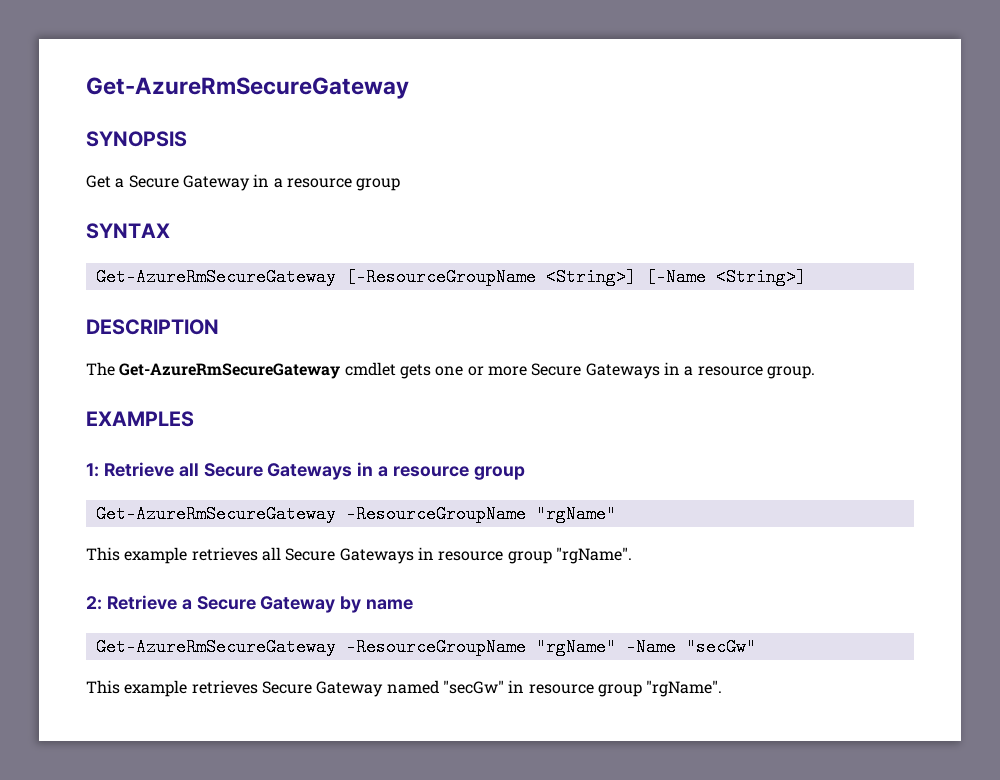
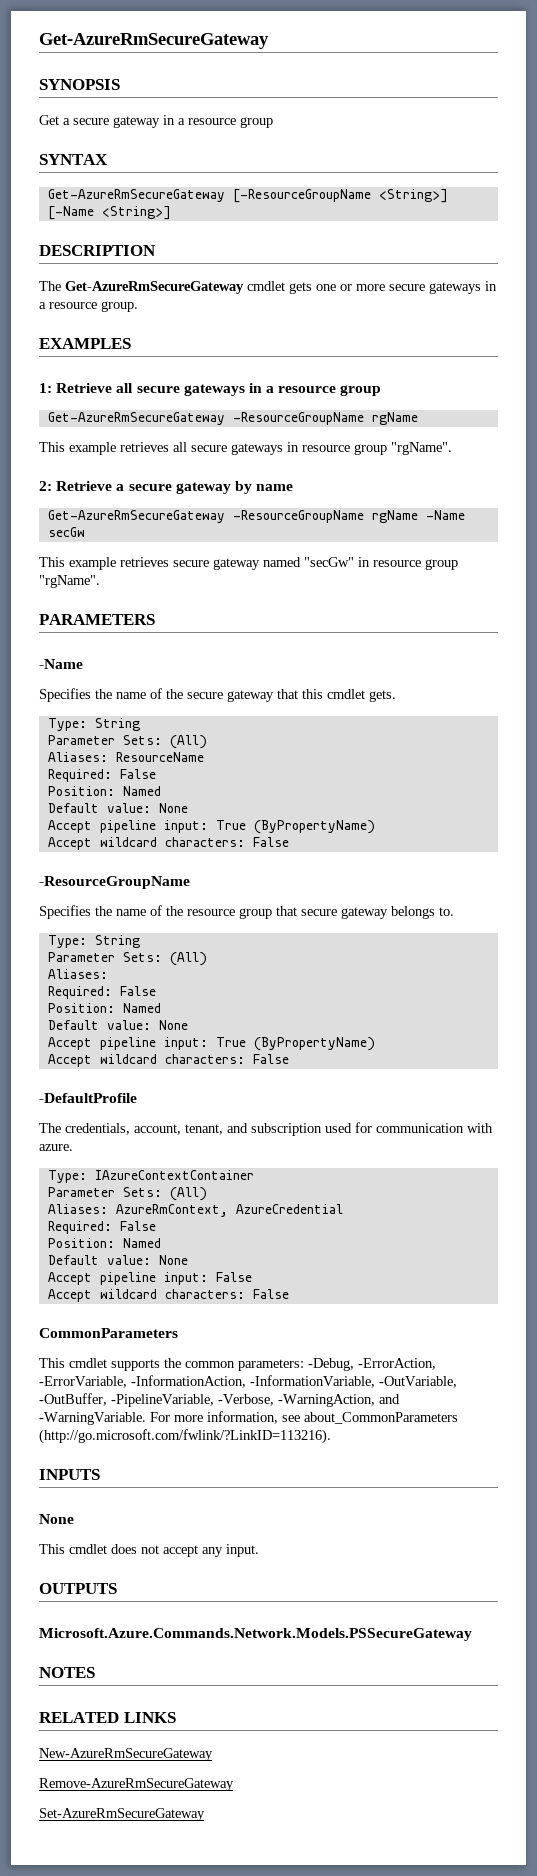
[128,175,250,191] Secure Gateway -> [73,116,160,128] secure gateway
[531,363,660,379] Secure Gateways -> [389,282,481,294] secure gateways
[203,463,353,480] Secure Gateways -> [136,384,245,396] secure gateways
[535,505,616,523] "rgName" -> [371,412,418,425] rgName
[285,548,414,564] Secure Gateways -> [191,443,283,455] secure gateways
[196,596,336,613] Secure Gateway -> [128,482,231,494] secure gateway
[535,638,756,656] [86,680,384,697] "rgName" -Name "secGw" // This example retrieves Secure Gateway -> [371,510,465,523] [47,527,85,537] [39,557,260,570] rgName -Name secGw // This example retrieves secure gateway
(723, 688) none -> [39,614,155,625] [39,659,83,669] [39,688,396,702] [47,718,140,731] [47,735,207,749] [47,752,204,762] [47,769,156,782] [47,786,161,796] [47,803,188,813] [47,820,375,834] [47,837,289,850] [39,876,190,889] [39,905,454,919] [47,935,140,948] [47,952,207,966] [47,969,108,979] [47,986,156,999] [47,1003,161,1013] [47,1020,188,1030] [47,1037,375,1051] [47,1054,289,1067] [39,1093,137,1103] [39,1122,493,1136] [39,1144,73,1151] [47,1170,254,1183] [47,1187,207,1201] [47,1204,343,1217] [47,1221,156,1234] [47,1238,161,1248] [47,1255,188,1265] [47,1272,252,1285] [47,1289,289,1302] [39,1328,178,1338] [39,1358,436,1371] [39,1375,457,1388] [39,1393,400,1407] [39,1411,458,1425] [39,1429,331,1444] [39,1469,100,1480] [39,1514,74,1524] [39,1544,259,1557] [39,1583,117,1594] [39,1628,472,1641] [39,1667,95,1678] [39,1712,176,1723] [39,1748,213,1761] [39,1778,234,1791] [39,1808,205,1821] // PARAMETERS // -Name // Specifies the name of the secure gateway that this cmdlet gets. // Type: String // Parameter Sets: (All) // Aliases: ResourceName // Required: False // Position: Named // Default value: None // Accept pipeline input: True (ByPropertyName) // Accept wildcard characters: False // -ResourceGroupName // Specifies the name of the resource group that secure gateway belongs to. // Type: String // Parameter Sets: (All) // Aliases: // Required: False // Position: Named // Default value: None // Accept pipeline input: True (ByPropertyName) // Accept wildcard characters: False // -DefaultProfile // The credentials, account, tenant, and subscription used for communication with azure. // Type: IAzureContextContainer // Parameter Sets: (All) // Aliases: AzureRmContext, AzureCredential // Required: False // Position: Named // Default value: None // Accept pipeline input: False // Accept wildcard characters: False // CommonParameters // This cmdlet supports the common parameters: -Debug, -ErrorAction, -ErrorVariable, -InformationAction, -InformationVariable, -OutVariable, -OutBuffer, -PipelineVariable, -Verbose, -WarningAction, and -WarningVariable. For more information, see about_CommonParameters (http://go.microsoft.com/fwlink/?LinkID=113216). // INPUTS // None // This cmdlet does not accept any input. // OUTPUTS // Microsoft.Azure.Commands.Network.Models.PSSecureGateway // NOTES // RELATED LINKS // New-AzureRmSecureGateway // Remove-AzureRmSecureGateway // Set-AzureRmSecureGateway

